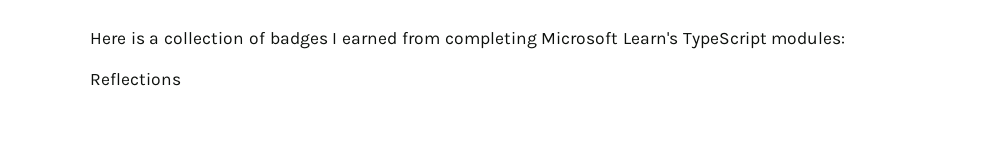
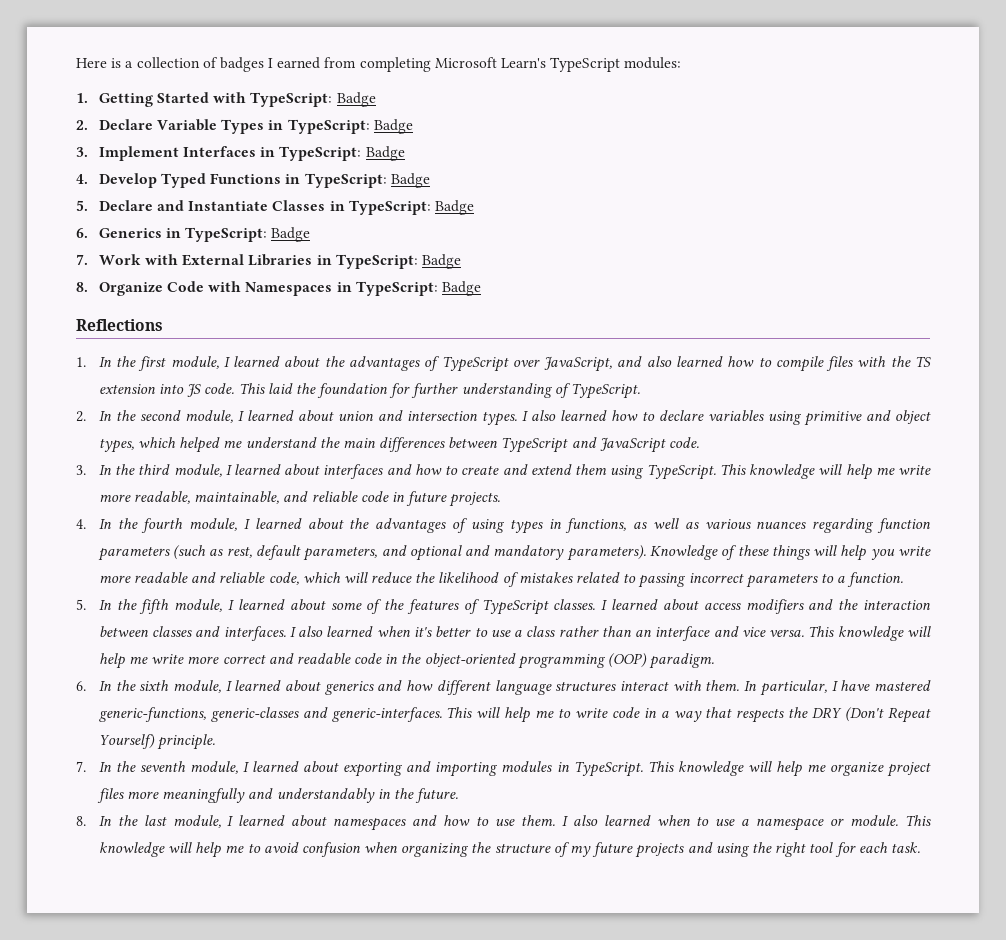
[90,72,181,86] Reflections -> [76,92,376,107] [76,119,413,134] [76,146,405,161] [76,173,430,188] [76,200,474,215] [76,227,311,242] [76,254,461,269] [76,281,481,296] [76,319,163,331] [76,356,932,372] [98,383,641,399] [76,410,931,426] [98,437,700,453] [76,464,931,480] [98,491,501,507] [76,518,931,534] [97,545,931,561] [98,572,904,588] [76,599,931,615] [98,626,932,641] [98,653,715,669] [76,680,931,696] [98,707,931,723] [98,734,215,750] [76,761,931,777] [96,788,459,803] [76,815,931,831] [98,842,920,858] 1. Getting Started with TypeScript: Badge // 2. Declare Variable Types in TypeScript: Badge // 3. Implement Interfaces in TypeScript: Badge // 4. Develop Typed Functions in TypeScript: Badge // 5. Declare and Instantiate Classes in TypeScript: Badge // 6. Generics in TypeScript: Badge // 7. Work with External Libraries in TypeScript: Badge // 8. Organize Code with Namespaces in TypeScript: Badge // Reflections // 1. In the first module, I learned about the advantages of TypeScript over JavaScript, and also learned how to compile files with the TS extension into JS code. This laid the foundation for further understanding of TypeScript. // 2. In the second module, I learned about union and intersection types. I also learned how to declare variables using primitive and object types, which helped me understand the main differences between TypeScript and JavaScript code. // 3. In the third module, I learned about interfaces and how to create and extend them using TypeScript. This knowledge will help me write more readable, maintainable, and reliable code in future projects. // 4. In the fourth module, I learned about the advantages of using types in functions, as well as various nuances regarding function parameters (such as rest, default parameters, and optional and mandatory parameters). Knowledge of these things will help you write more readable and reliable code, which will reduce the likelihood of mistakes related to passing incorrect parameters to a function. // 5. In the fifth module, I learned about some of the features of TypeScript classes. I learned about access modifiers and the interaction between classes and interfaces. I also learned when it's better to use a class rather than an interface and vice versa. This knowledge will help me write more correct and readable code in the object-oriented programming (OOP) paradigm. // 6. In the sixth module, I learned about generics and how different language structures interact with them. In particular, I have mastered generic-functions, generic-classes and generic-interfaces. This will help me to write code in a way that respects the DRY (Don't Repeat Yourself) principle. // 7. In the seventh module, I learned about exporting and importing modules in TypeScript. This knowledge will help me organize project files more meaningfully and understandably in the future. // 8. In the last module, I learned about namespaces and how to use them. I also learned when to use a namespace or module. This knowledge will help me to avoid confusion when organizing the structure of my future projects and using the right tool for each task.

